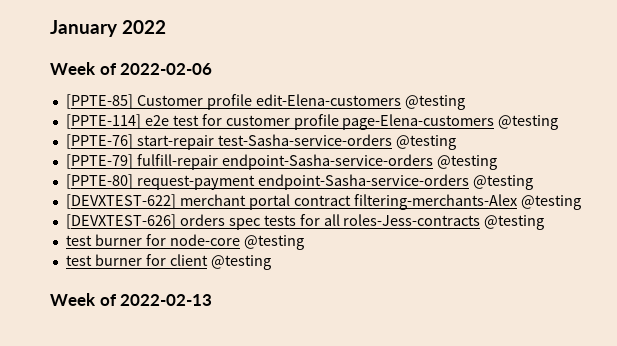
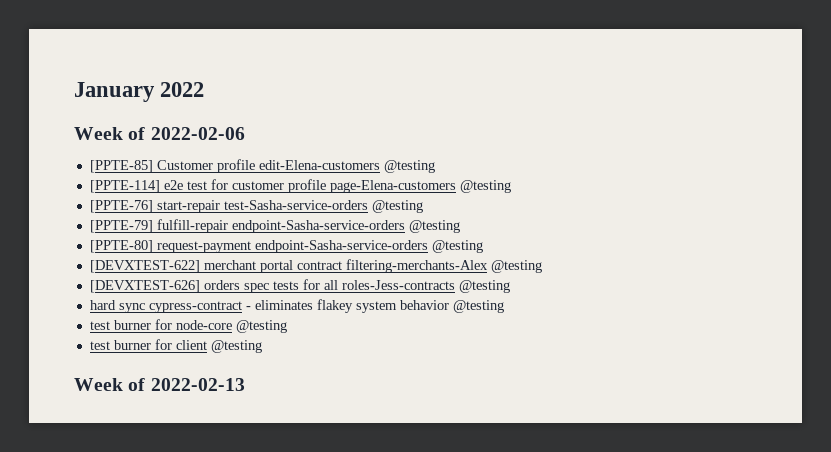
(545, 222) none -> [89,299,504,313] // hard sync cypress-contract - eliminates flakey system behavior @testing

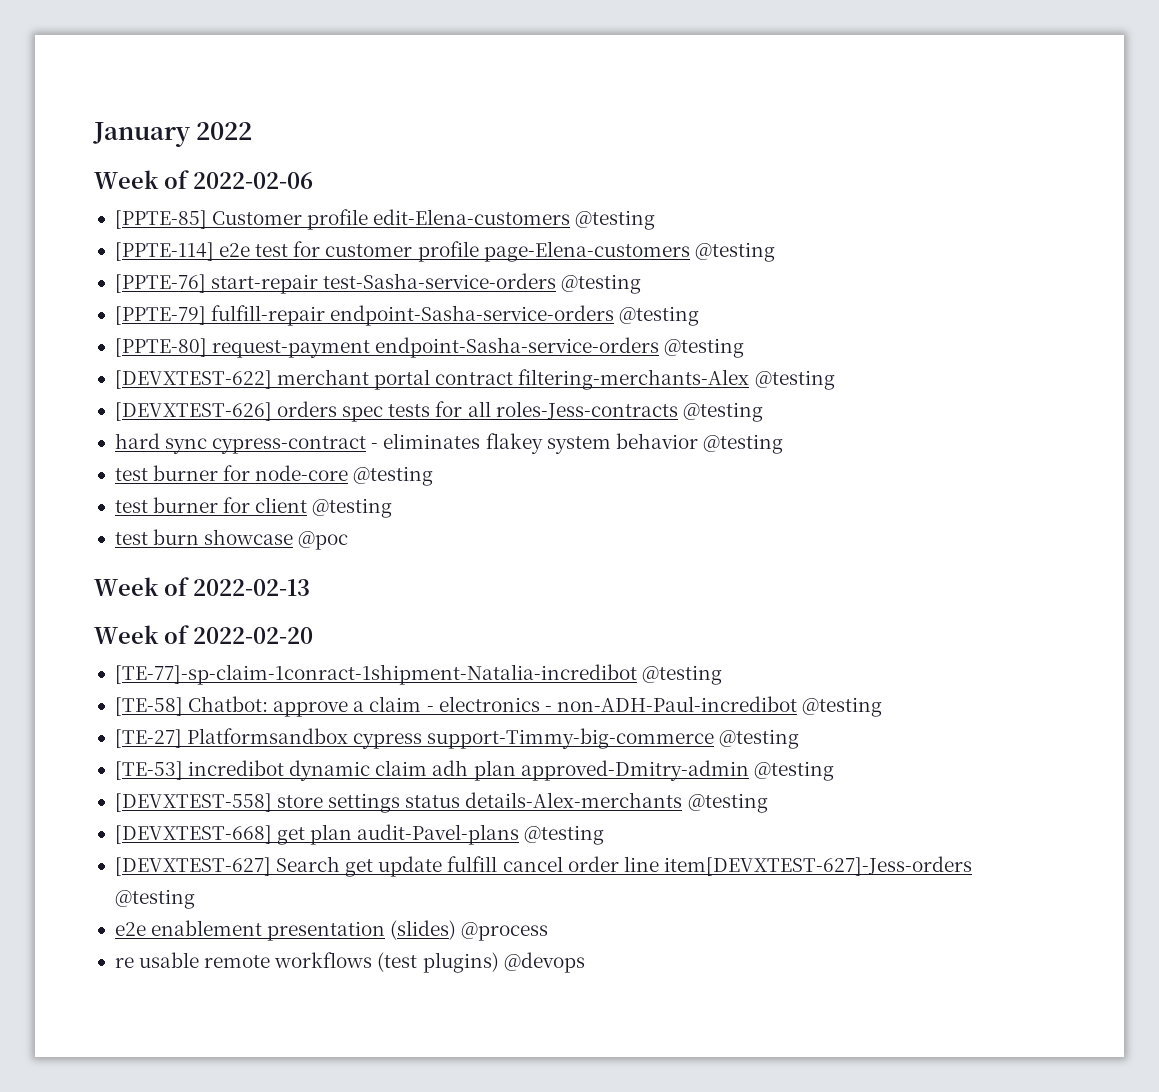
(262, 346) none -> [114,529,349,550] // test burn showcase @poc
(245, 384) none -> [94,625,313,644] [114,664,723,685] [114,696,883,717] [114,728,800,749] [114,760,834,781] [114,792,768,813] [114,824,605,845] [114,856,972,877] [114,889,195,909] [114,920,549,941] [114,952,585,973] // Week of 2022-02-20 // [TE-77]-sp-claim-1conract-1shipment-Natalia-incredibot @testing // [TE-58] Chatbot: approve a claim - electronics - non-ADH-Paul-incredibot @testing // [TE-27] Platformsandbox cypress support-Timmy-big-commerce @testing // [TE-53] incredibot dynamic claim adh plan approved-Dmitry-admin @testing // [DEVXTEST-558] store settings status details-Alex-merchants @testing // [DEVXTEST-668] get plan audit-Pavel-plans @testing // [DEVXTEST-627] Search get update fulfill cancel order line item[DEVXTEST-627]-Jess-orders @testing // e2e enablement presentation (slides) @process // re usable remote workflows (test plugins) @devops

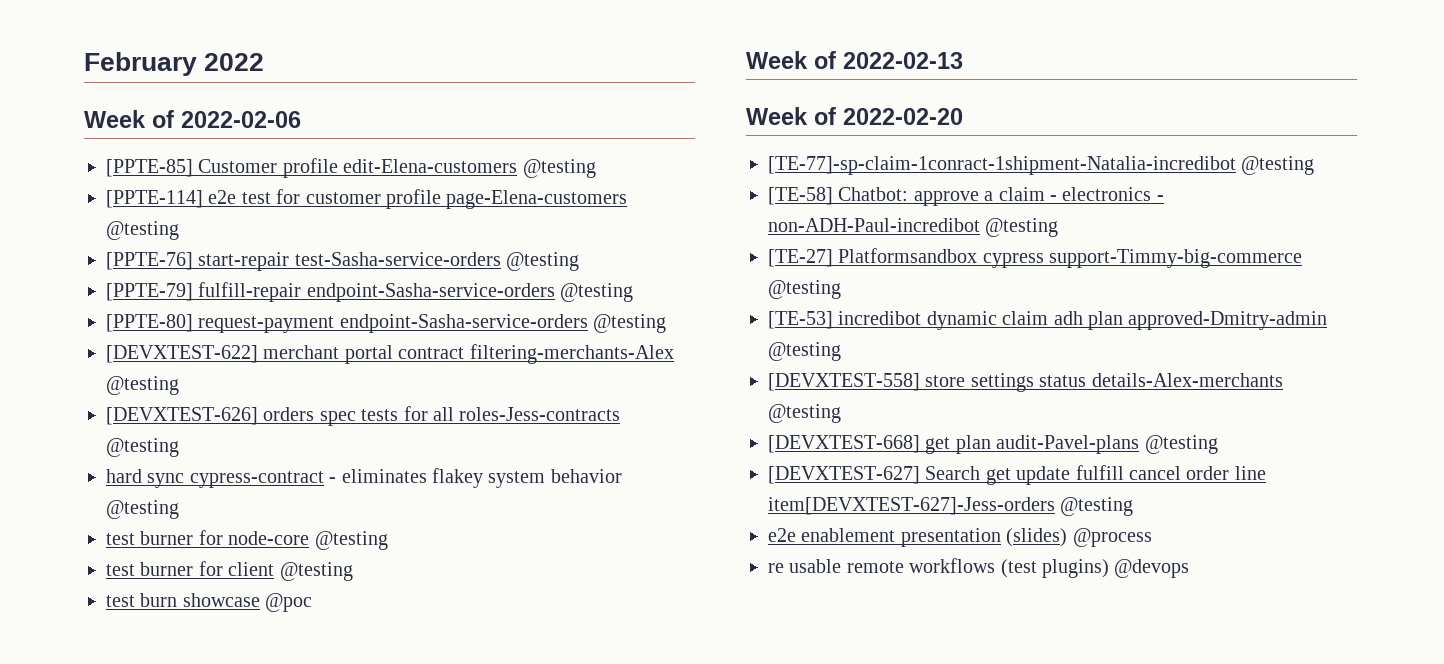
[93,122,190,147] January -> [84,52,197,76] February

